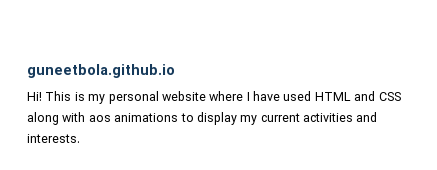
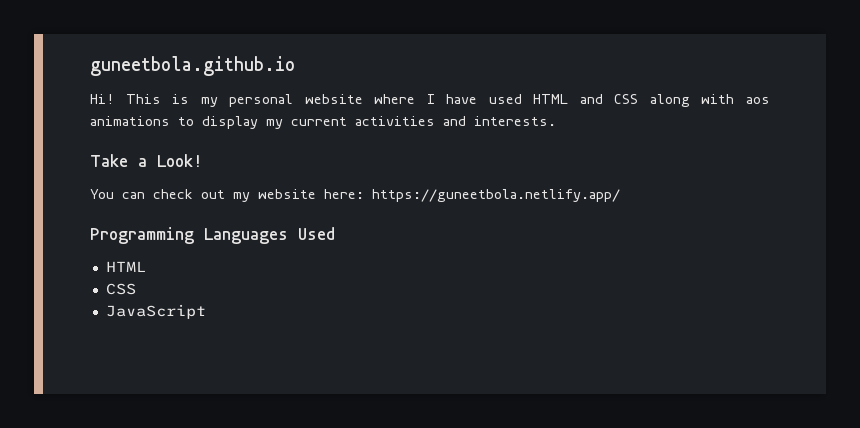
(80, 138) none -> [90,154,203,167] [90,189,620,202] [90,227,335,244] [105,261,146,272] [105,283,136,295] [105,304,206,319] // Take a Look! // You can check out my website here: https://guneetbola.netlify.app/ // Programming Languages Used // HTML // CSS // JavaScript

